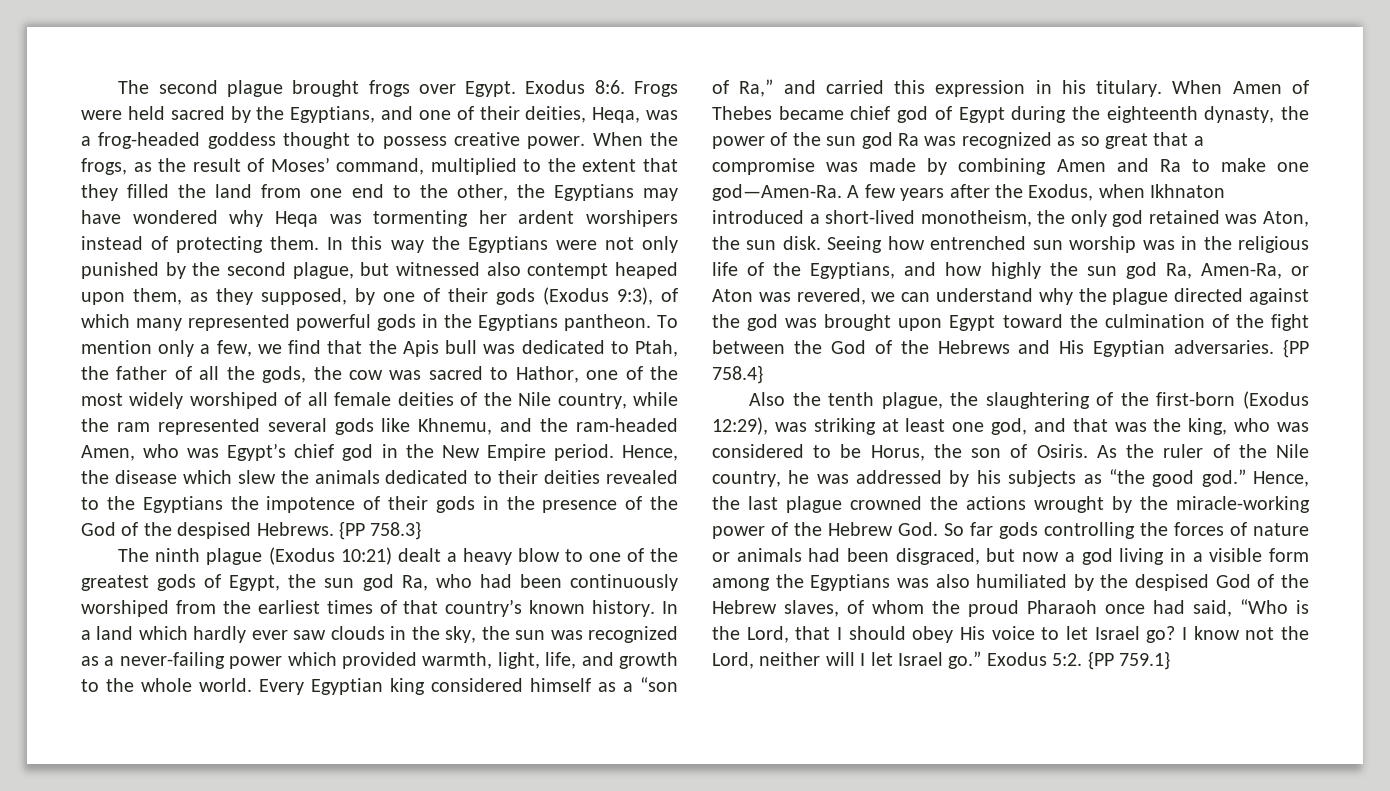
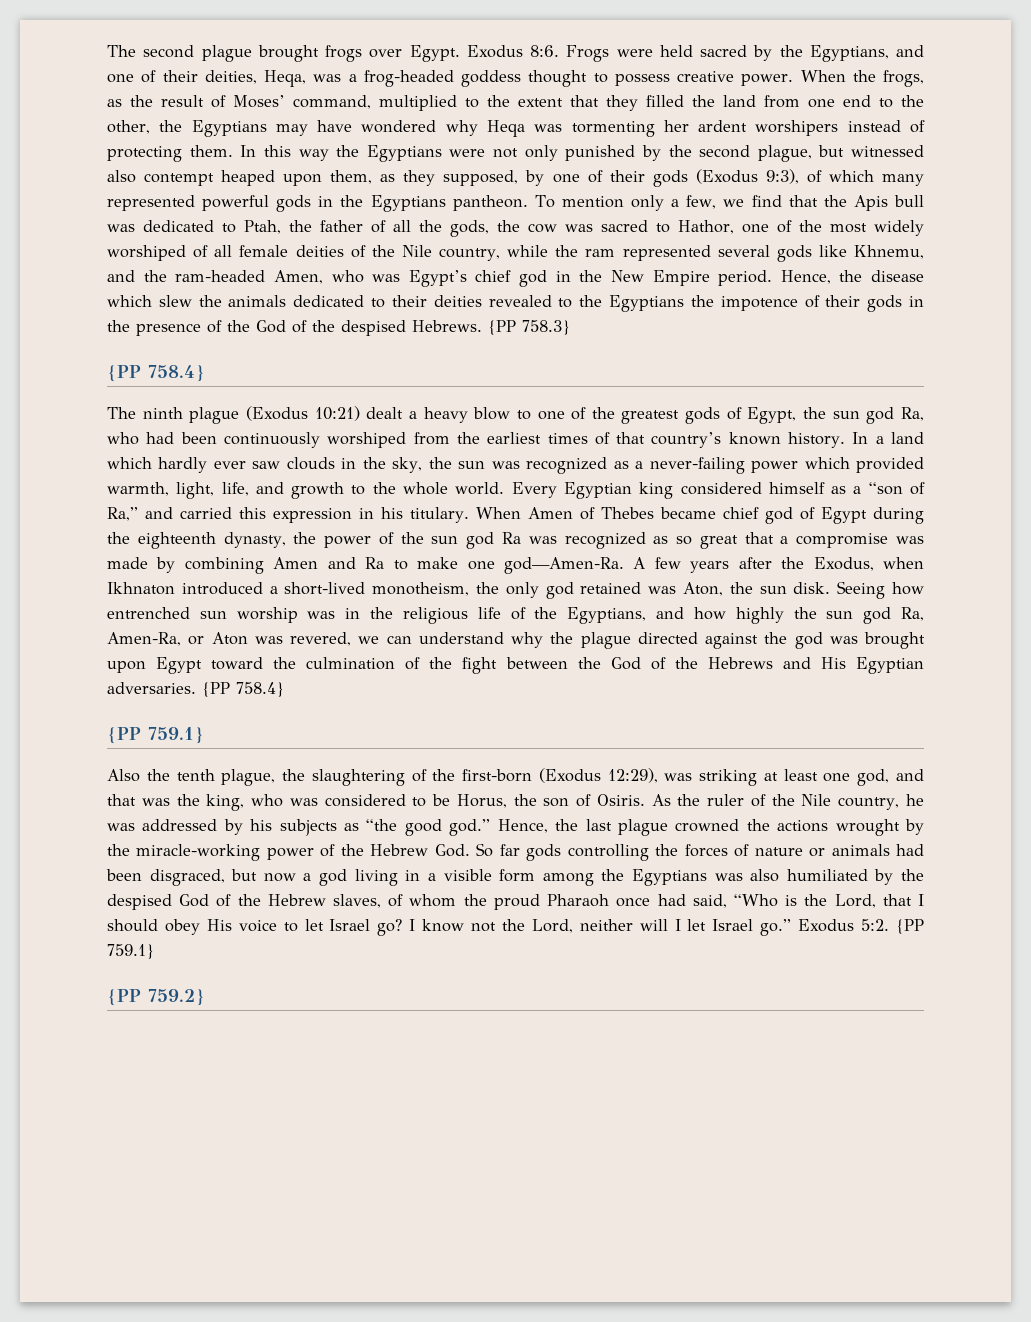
(422, 530) none -> [107,365,205,382] // {PP 758.4}
(763, 374) none -> [107,727,204,744] // {PP 759.1}
(1170, 660) none -> [107,989,205,1006] // {PP 759.2}

